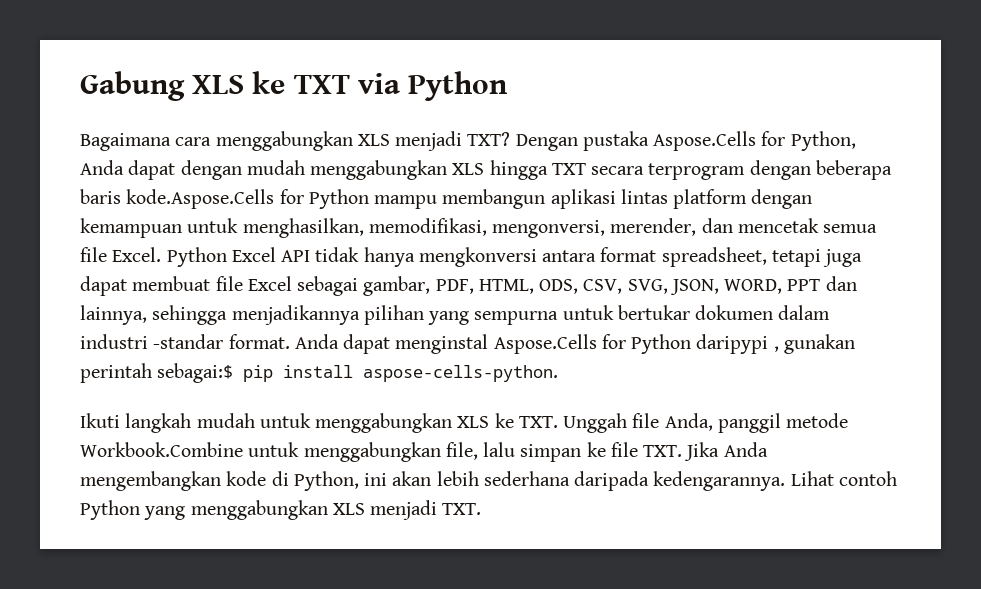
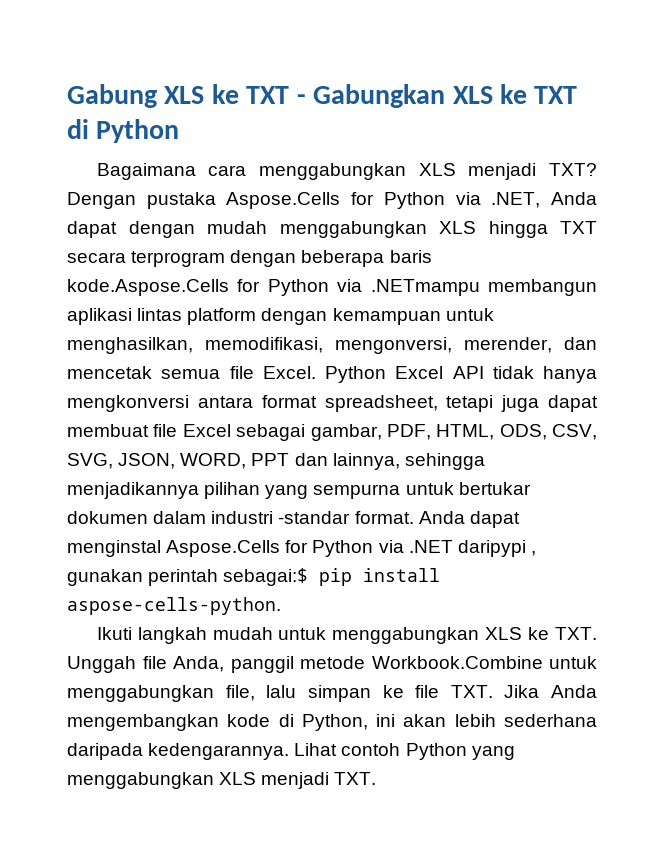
[357,73,400,94] via -> [296,84,578,108] [67,119,89,139] - Gabungkan XLS ke TXT di
[790,131,856,151] Python, -> [383,192,541,209] Python via .NET,
[374,195,438,209] mampu -> [337,279,480,296] via .NETmampu
(692, 344) none -> [378,540,453,553] via .NET

